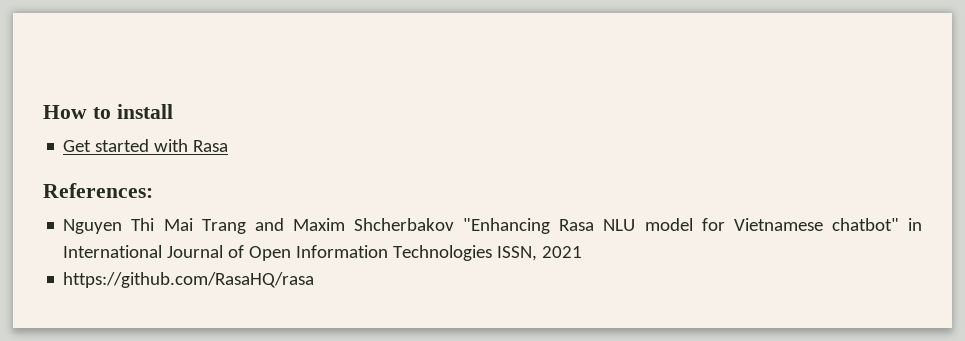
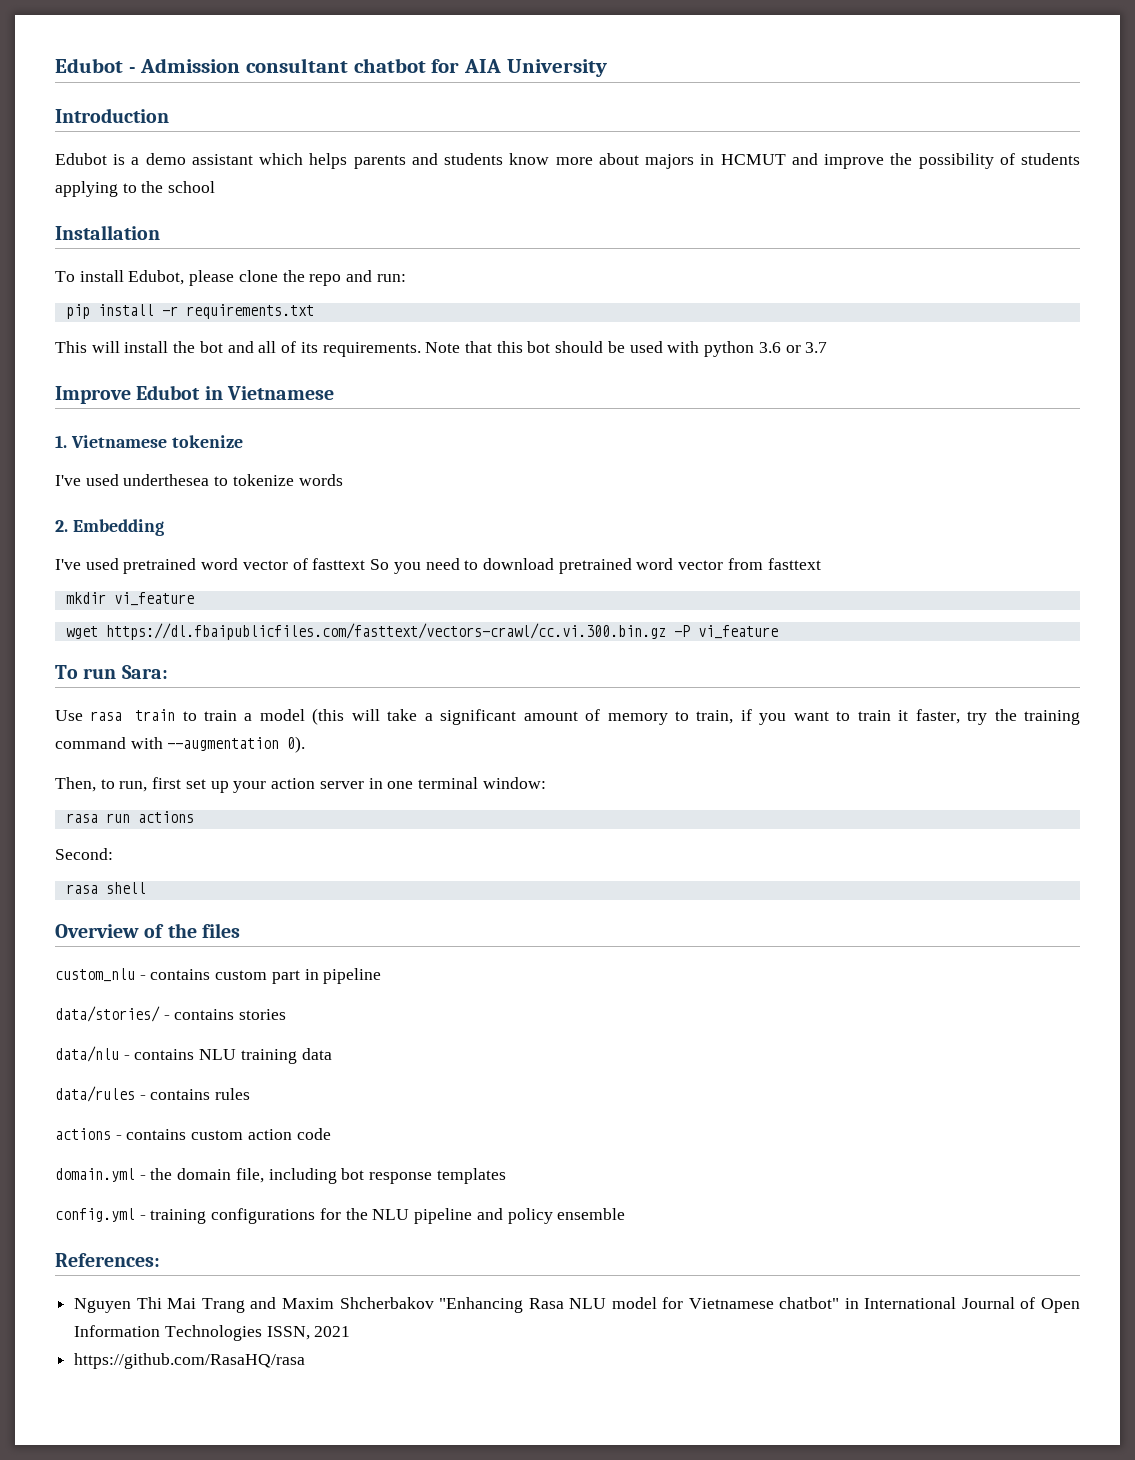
[43,104,173,119] [63,139,229,152] How to install // Get started with Rasa -> [55,58,607,77] [55,108,169,123] [55,153,1080,169] [55,181,216,197] [55,225,160,240] [55,270,406,286] [65,304,314,319] [55,341,828,357] [55,385,334,404] [55,435,243,448] [55,474,343,486] [55,519,164,536] [55,558,821,574] [65,592,194,606] [65,623,778,640] [55,665,168,679] [55,708,1081,725] [55,736,306,753] [55,777,546,793] [65,811,194,823] [55,848,113,860] [65,882,146,894] [55,923,240,938] [55,968,382,984] [55,1006,287,1022] [55,1046,332,1064] [55,1086,251,1102] [55,1128,331,1140] [55,1168,506,1184] [55,1208,626,1224] Edubot - Admission consultant chatbot for AIA University // Introduction // Edubot is a demo assistant which helps parents and students know more about majors in HCMUT and improve the possibility of students applying to the school // Installation // To install Edubot, please clone the repo and run: // pip install -r requirements.txt // This will install the bot and all of its requirements. Note that this bot should be used with python 3.6 or 3.7 // Improve Edubot in Vietnamese // 1. Vietnamese tokenize // I've used underthesea to tokenize words // 2. Embedding // I've used pretrained word vector of fasttext So you need to download pretrained word vector from fasttext // mkdir vi_feature // wget https://dl.fbaipublicfiles.com/fasttext/vectors-crawl/cc.vi.300.bin.gz -P vi_feature // To run Sara: // Use rasa train to train a model (this will take a significant amount of memory to train, if you want to train it faster, try the training command with --augmentation 0). // Then, to run, first set up your action server in one terminal window: // rasa run actions // Second: // rasa shell // Overview of the files // custom_nlu - contains custom part in pipeline // data/stories/ - contains stories // data/nlu - contains NLU training data // data/rules - contains rules // actions - contains custom action code // domain.yml - the domain file, including bot response templates // config.yml - training configurations for the NLU pipeline and policy ensemble

